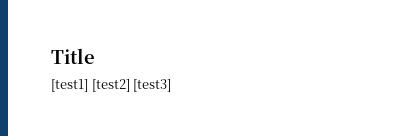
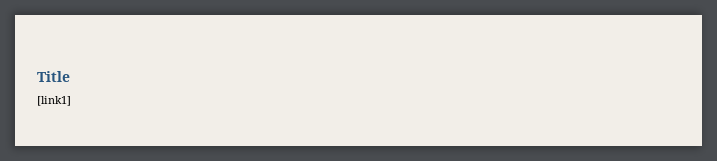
[51,79,172,92] [test1] [test2] [test3] -> [37,96,71,106] [link1]

